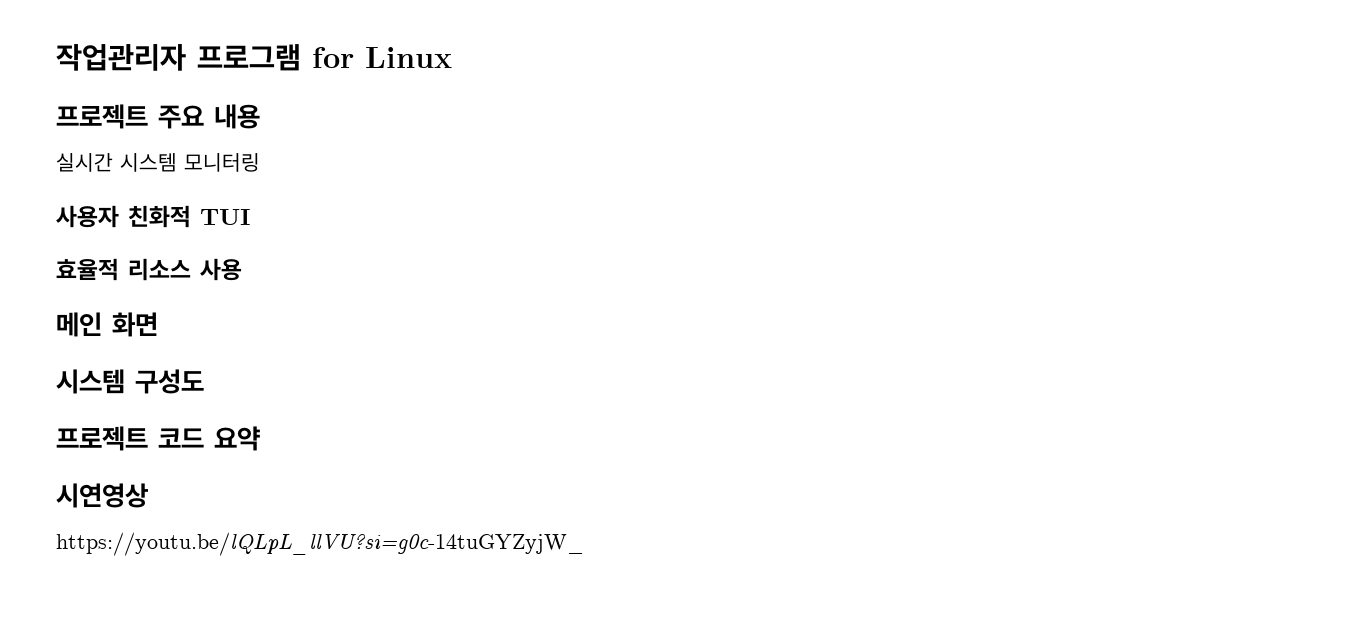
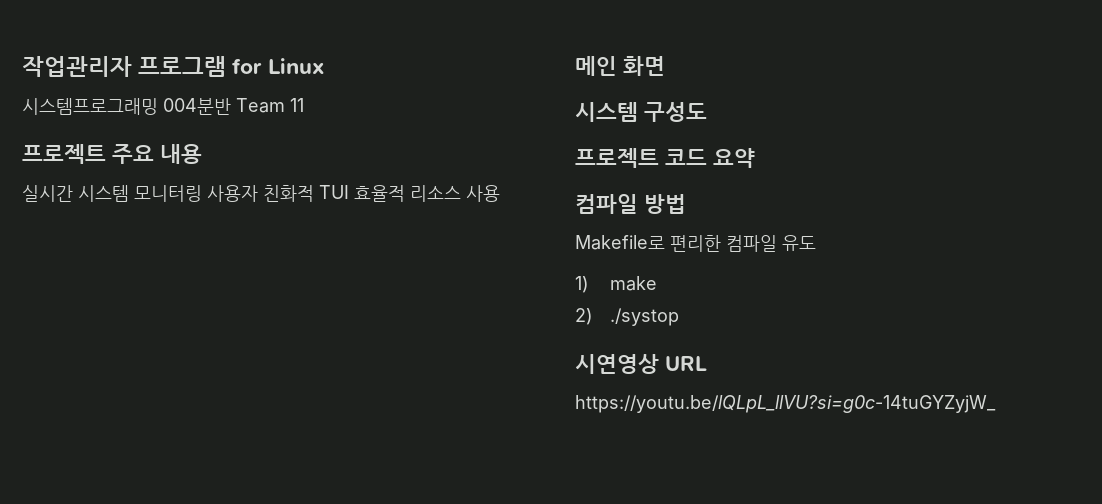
(452, 57) none -> [22,98,304,115] // 시스템프로그래밍 004분반 Team 11
(260, 162) // -> (202, 193) none
(250, 217) // -> (349, 192) none
(260, 438) none -> [575,194,686,214] [575,235,816,252] [575,276,658,293] [575,308,680,326] // 컴파일 방법 // Makefile로 편리한 컴파일 유도 // 1) make // 2) ./systop
(148, 495) none -> [665,356,707,371] URL

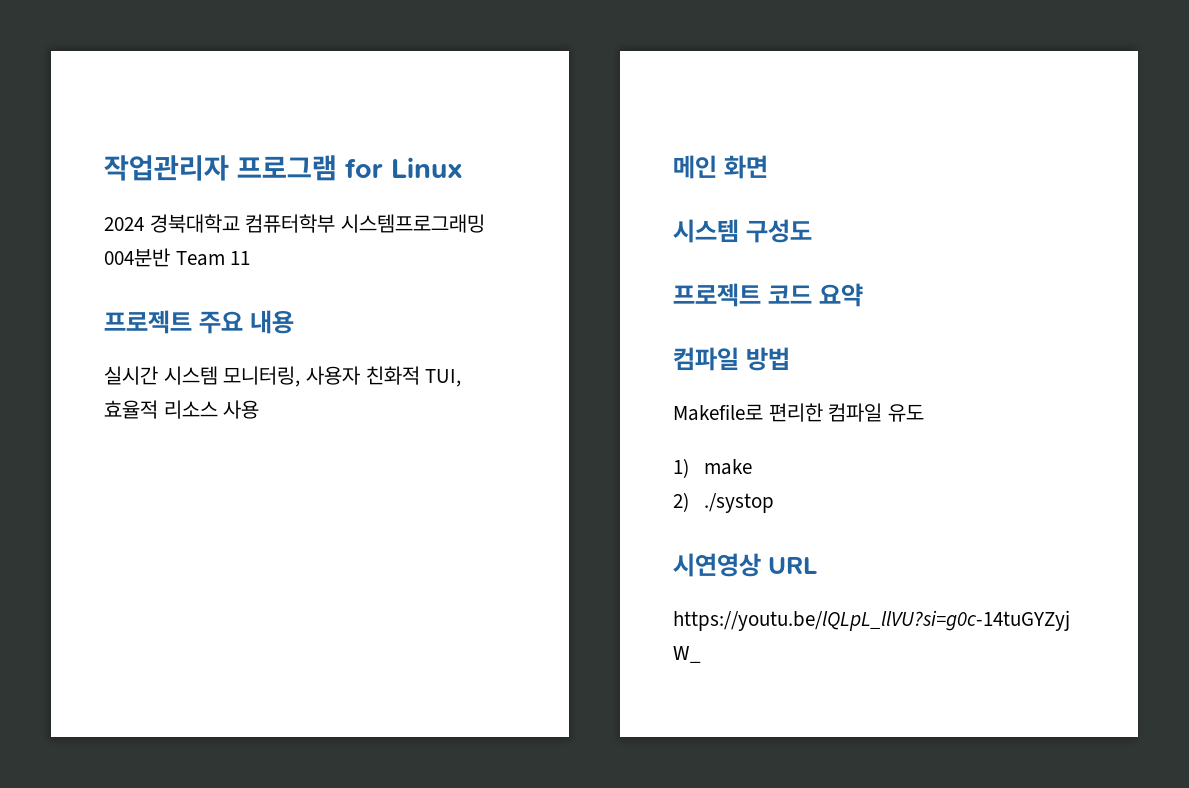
(325, 66) none -> [104,214,336,233] 2024 경북대학교 컴퓨터학부
[134,185,202,202] 모니터링 -> [223,366,301,387] 모니터링,
[319,185,349,199] TUI -> [425,369,462,387] TUI,

